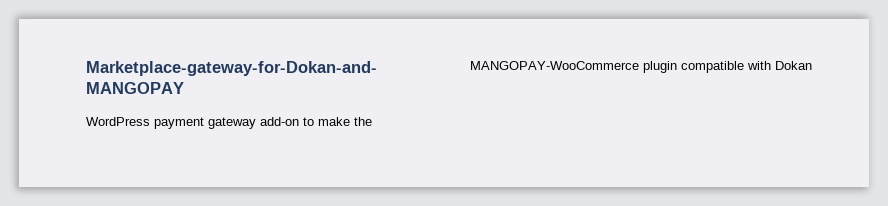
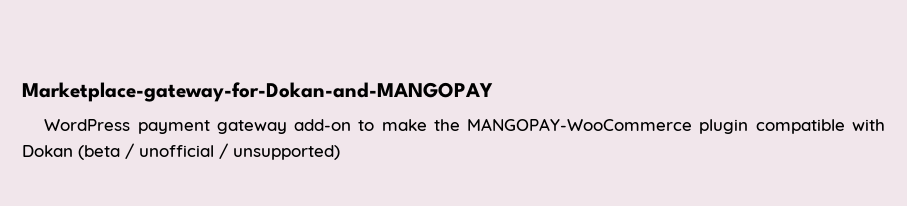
(812, 65) none -> [78,143,340,160] (beta / unofficial / unsupported)

